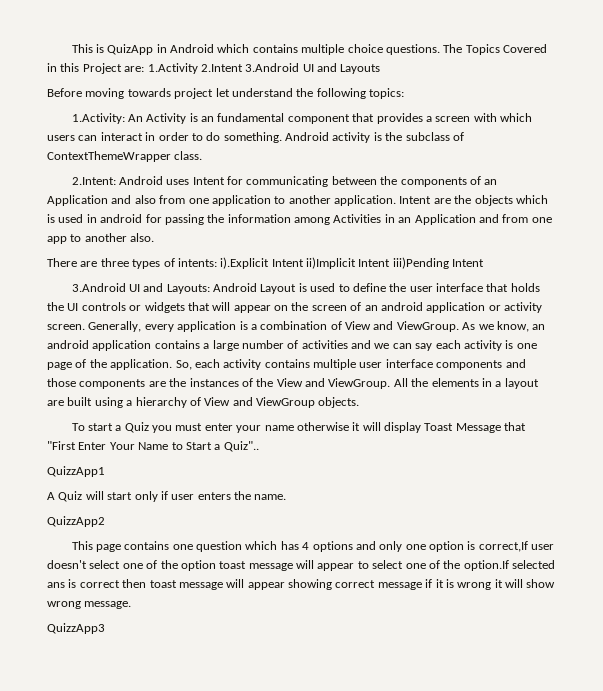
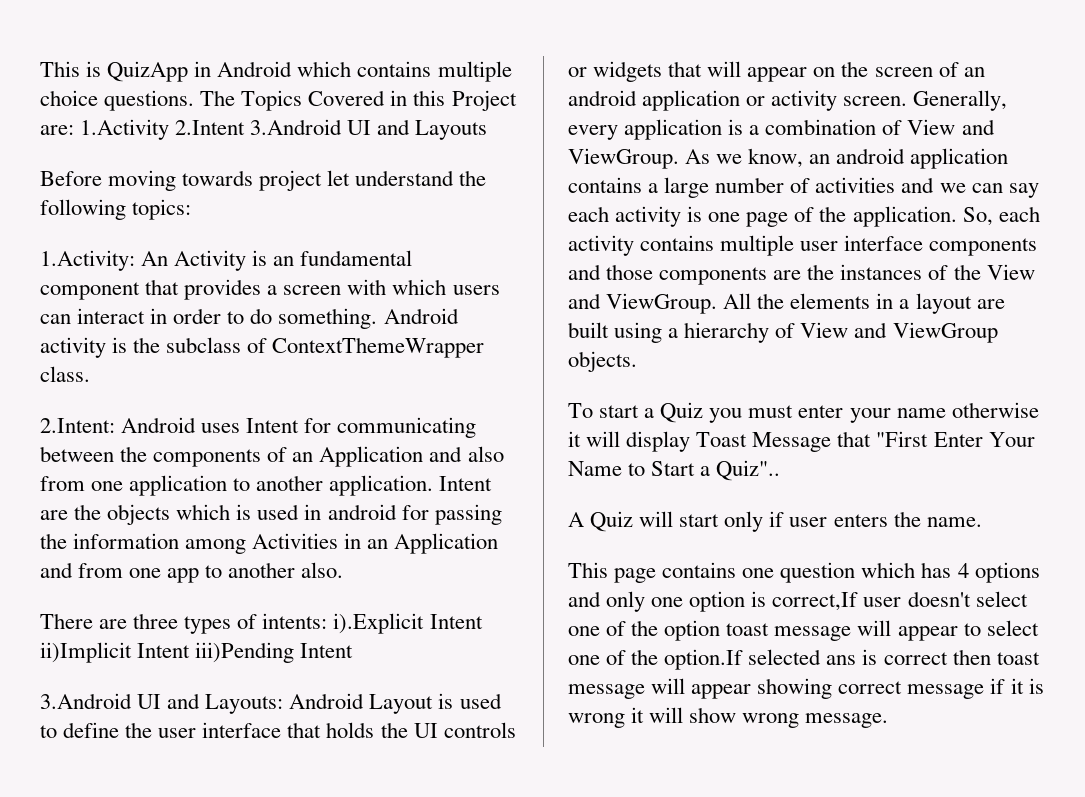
[47,466,105,477] // QuizzApp1 -> (781, 470) none
[47,516,105,527] // QuizzApp2 -> (982, 522) none
[47,623,105,634] // QuizzApp3 -> (889, 720) none

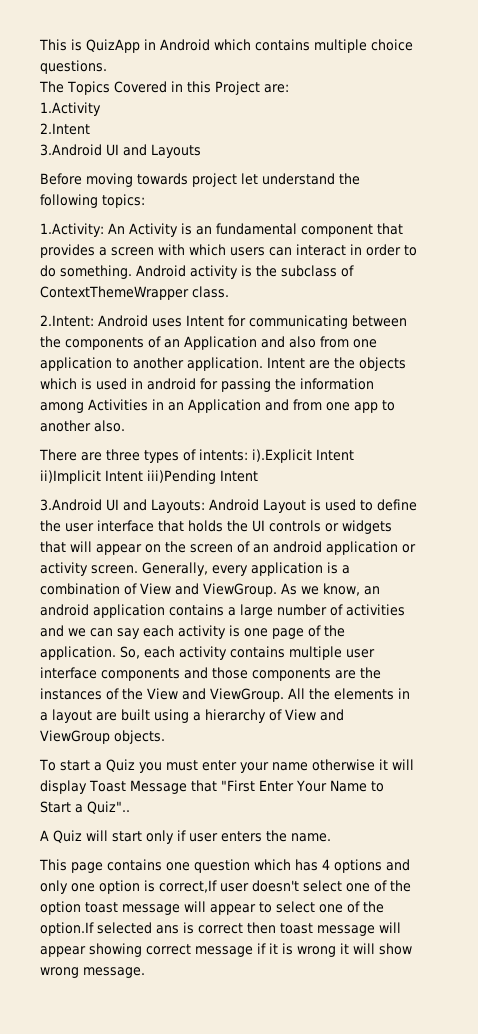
(195, 100) none -> (107, 67) //
(74, 130) none -> (289, 88) //
(170, 129) none -> (101, 109) //
(246, 127) none -> (90, 129) //

